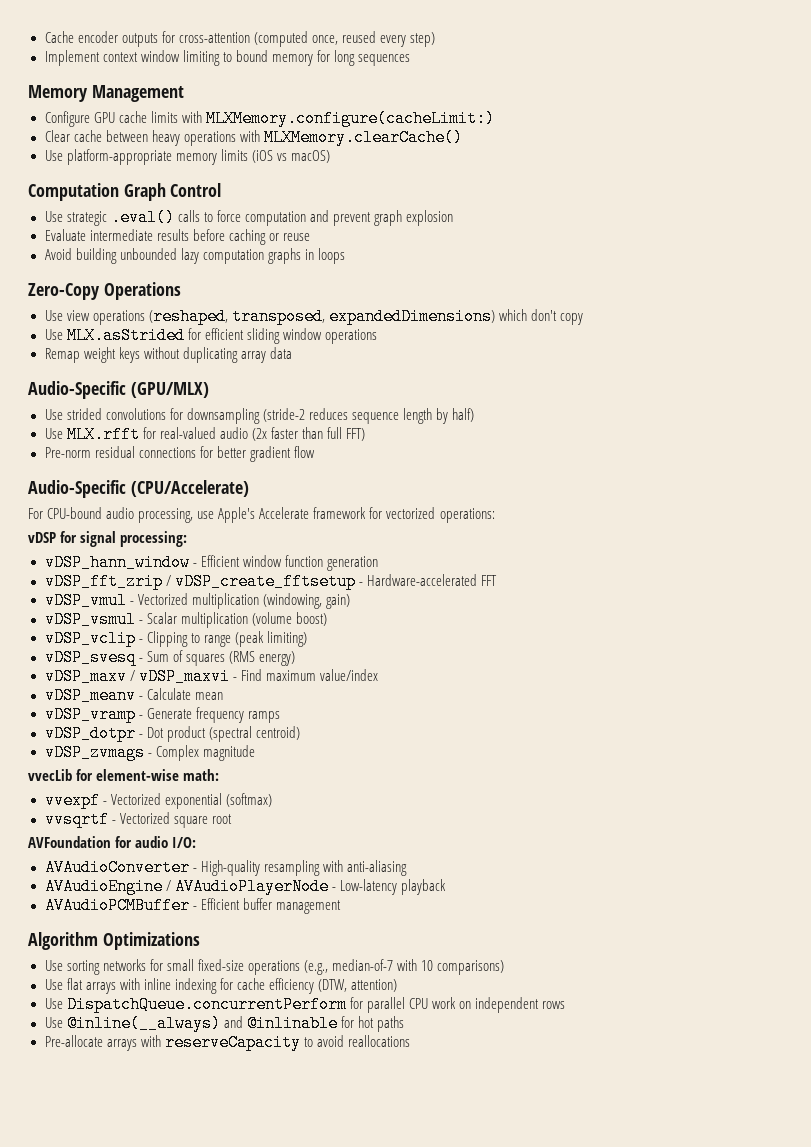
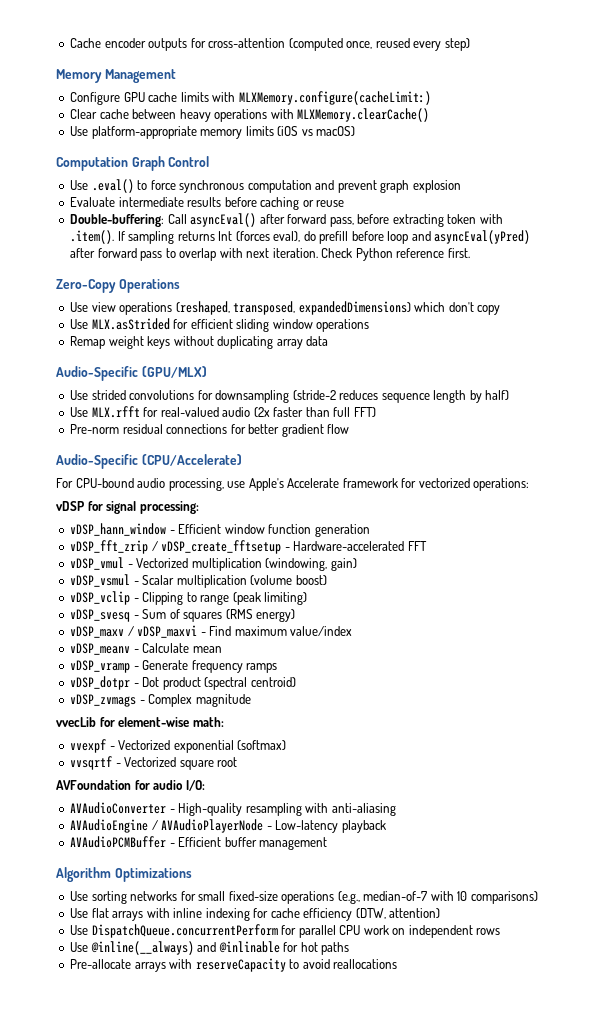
[44,50,410,66] // Implement context window limiting to bound memory for long sequences -> (470, 44) none
[66,209,200,226] strategic .eval() calls -> [91,179,134,193] .eval()
(241, 216) none -> [179,180,245,193] synchronous
[44,248,345,264] Avoid building unbounded lazy computation graphs in loops -> [70,213,503,227] [70,230,531,244] [70,248,470,261] Double-buffering: Call asyncEval() after forward pass, before extracting token with .item(). If sampling returns Int (forces eval), do prefill before loop and asyncEval(yPred) after forward pass to overlap with next iteration. Check Python reference first.

